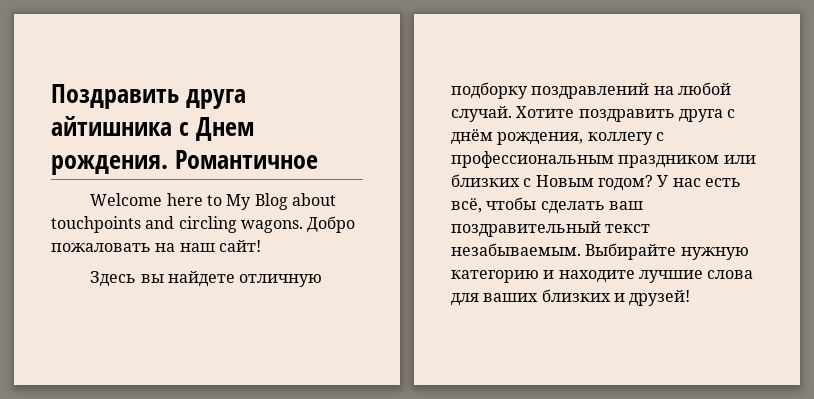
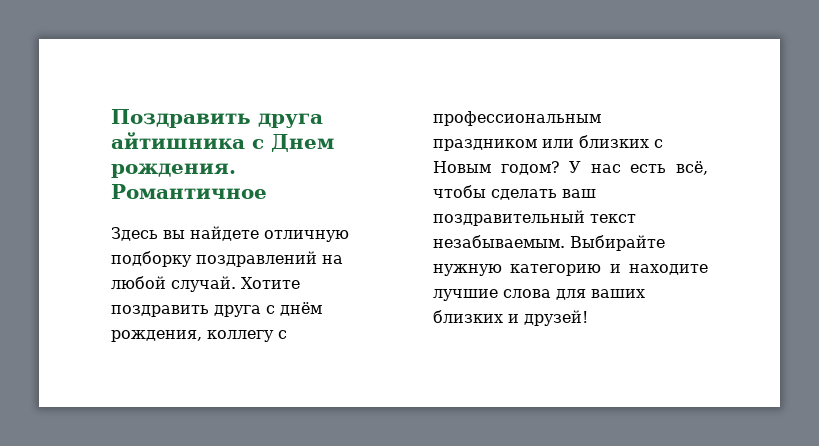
[90,193,337,210] [51,216,356,233] [51,240,261,252] // Welcome here to My Blog about touchpoints and circling wagons. Добро пожаловать на наш сайт! -> (267, 191) none

